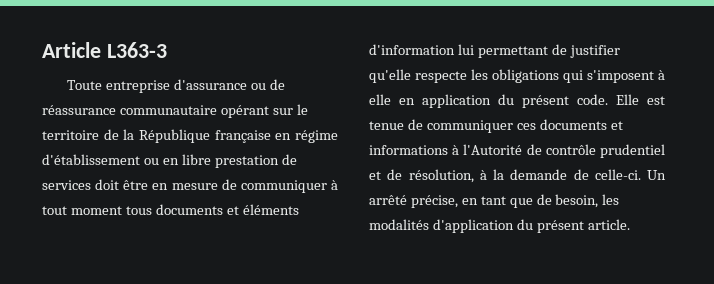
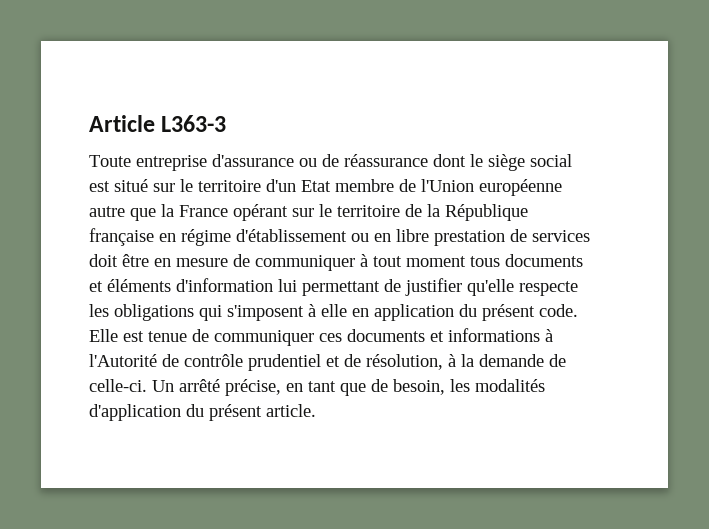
[119,105,217,115] communautaire -> [433,154,572,171] [89,179,562,196] [89,204,228,221] dont le siège social est situé sur le territoire d'un Etat membre de l'Union européenne autre que la France

